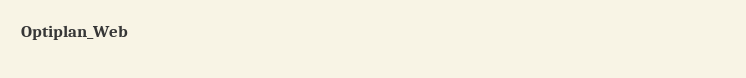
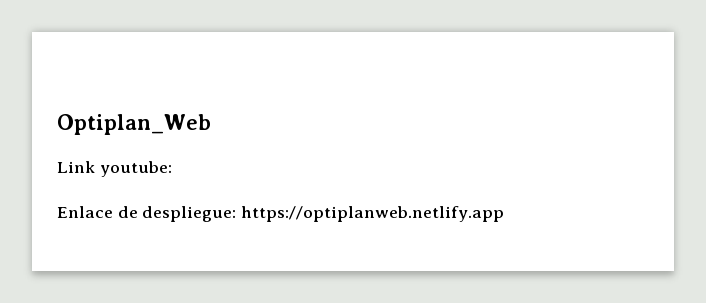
(128, 32) none -> [57,161,172,177] [57,206,505,222] // Link youtube: // Enlace de despliegue: https://optiplanweb.netlify.app

